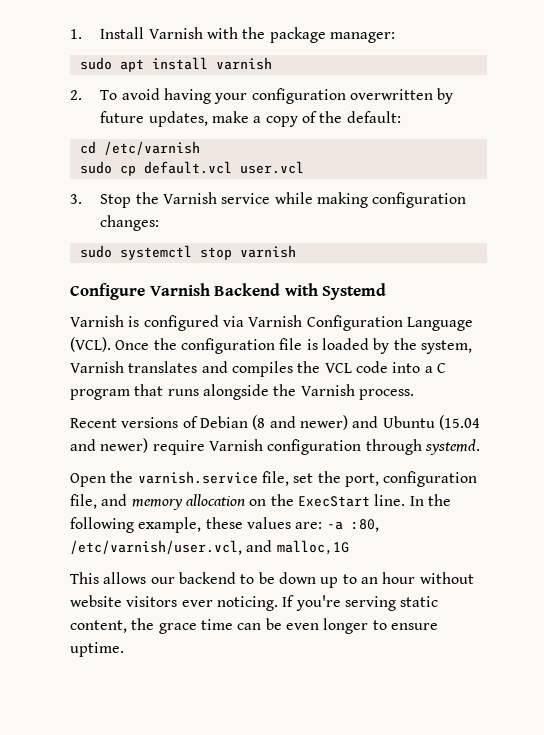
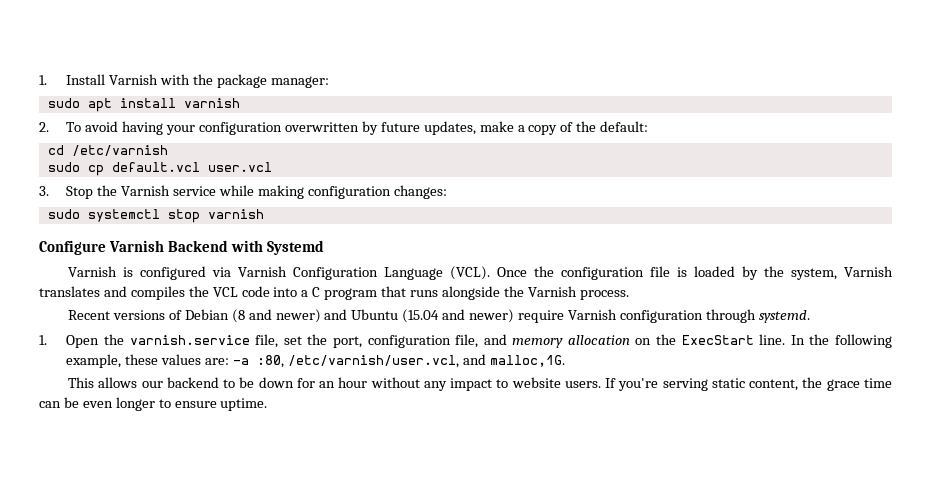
(480, 447) none -> [39,335,47,345] 1.
[276,540,349,555] malloc,1G -> [489,355,565,367] malloc,1G.
[320,574,357,588] up to -> [296,378,315,388] for
[70,595,278,611] website visitors ever noticing. -> [423,377,601,391] any impact to website users.

